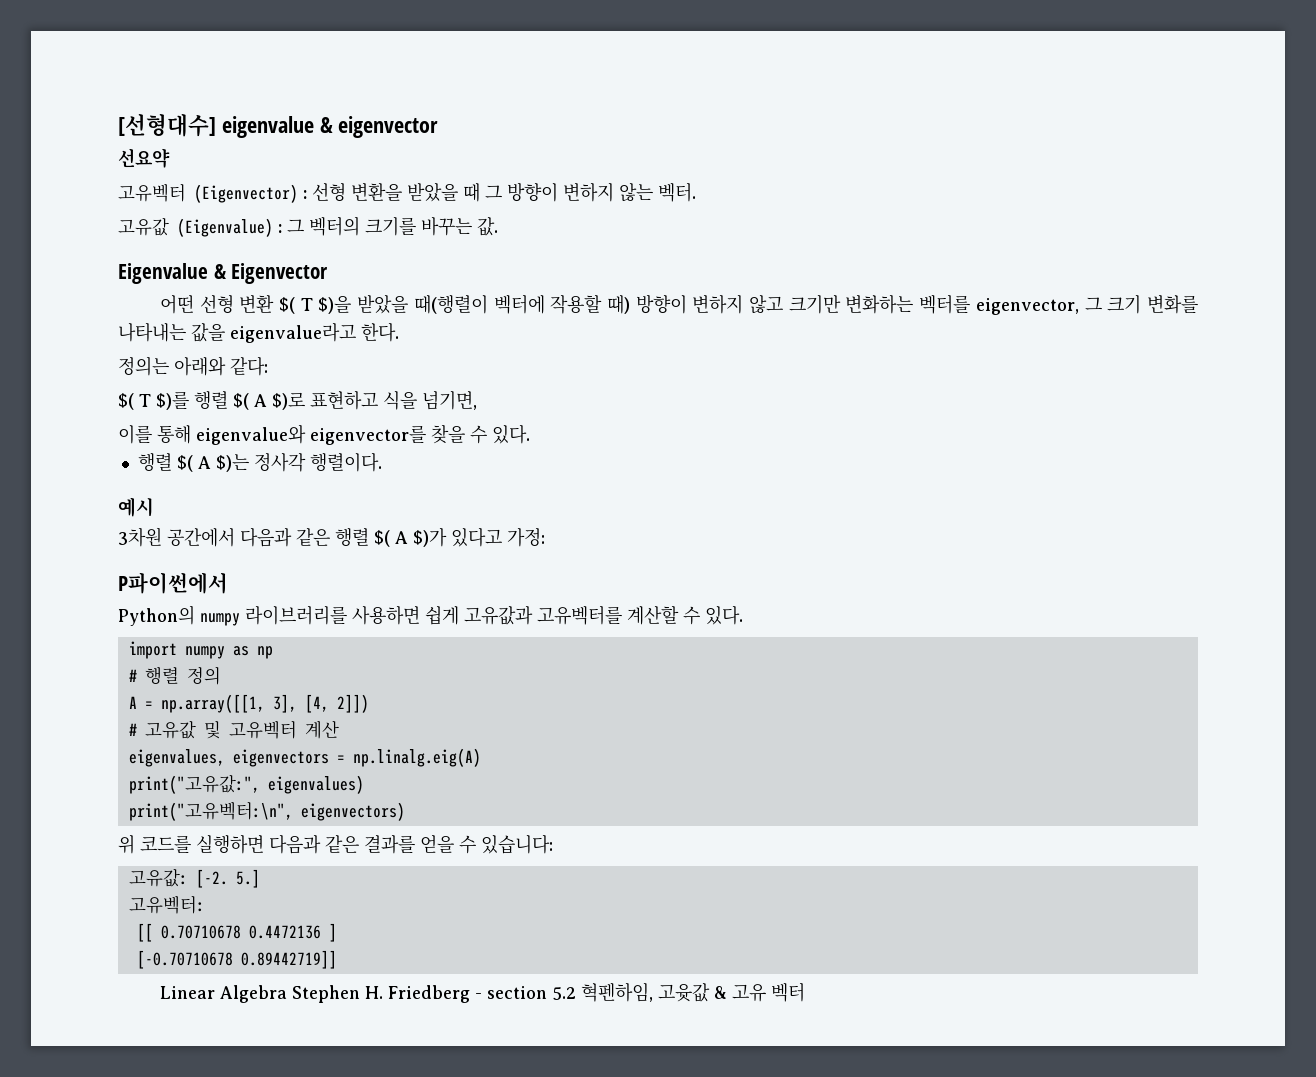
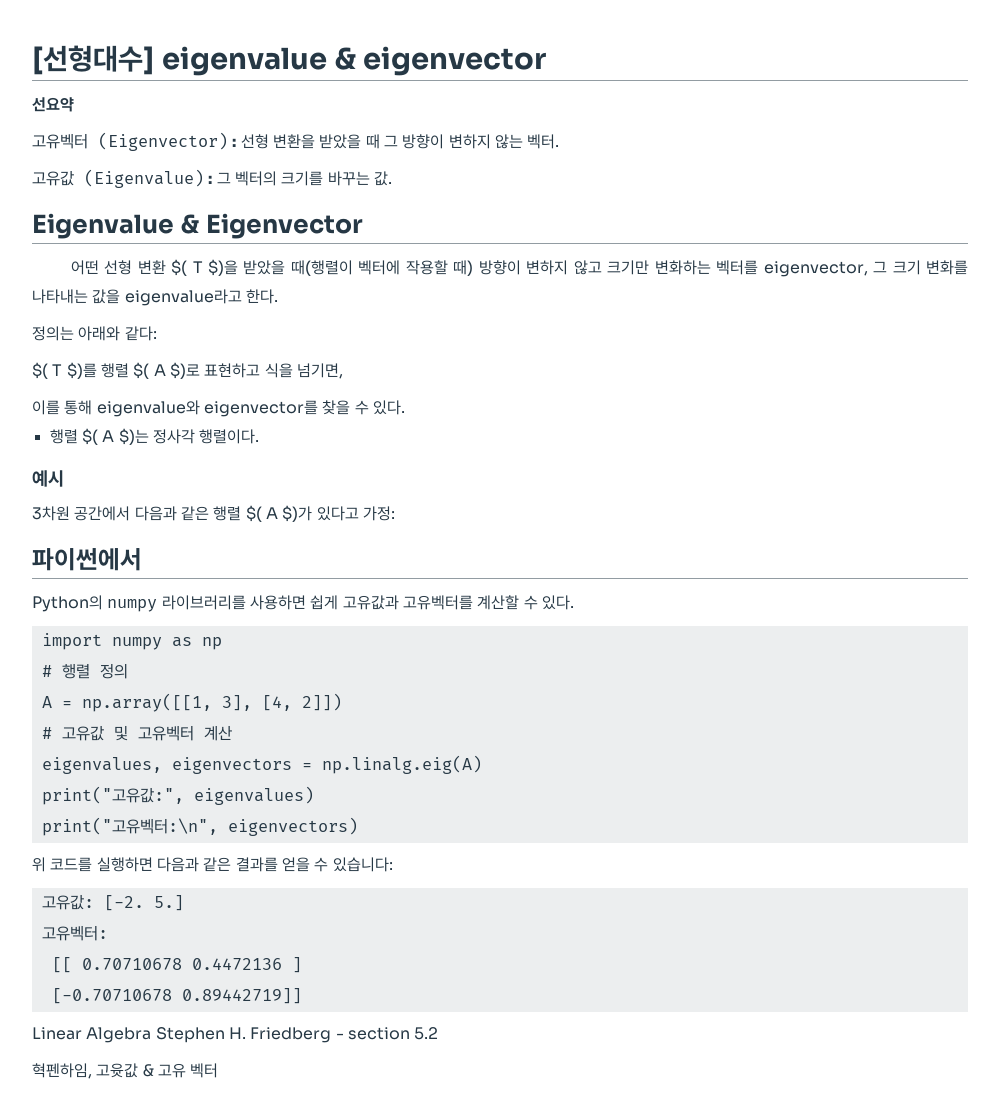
[118,572,228,594] P파이썬에서 -> [32,548,142,571] 파이썬에서
(576, 993) none -> (439, 1033) //

